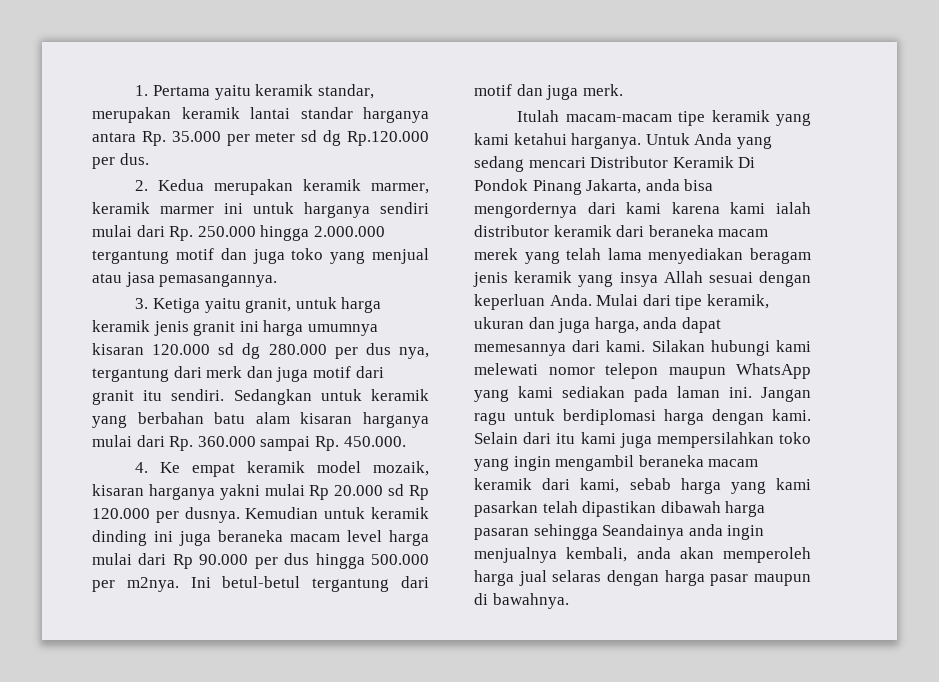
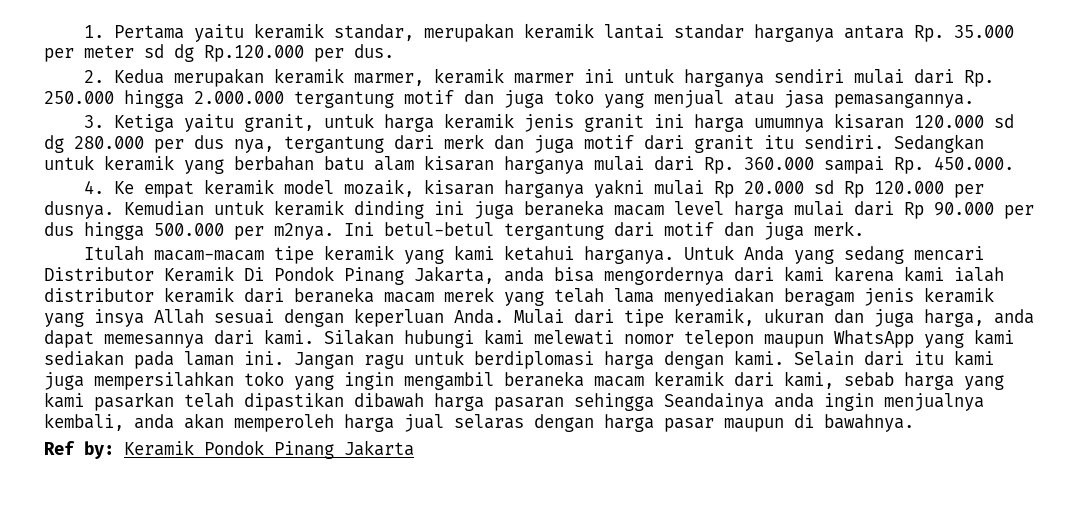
(569, 601) none -> [44,440,414,459] // Ref by: Keramik Pondok Pinang Jakarta

